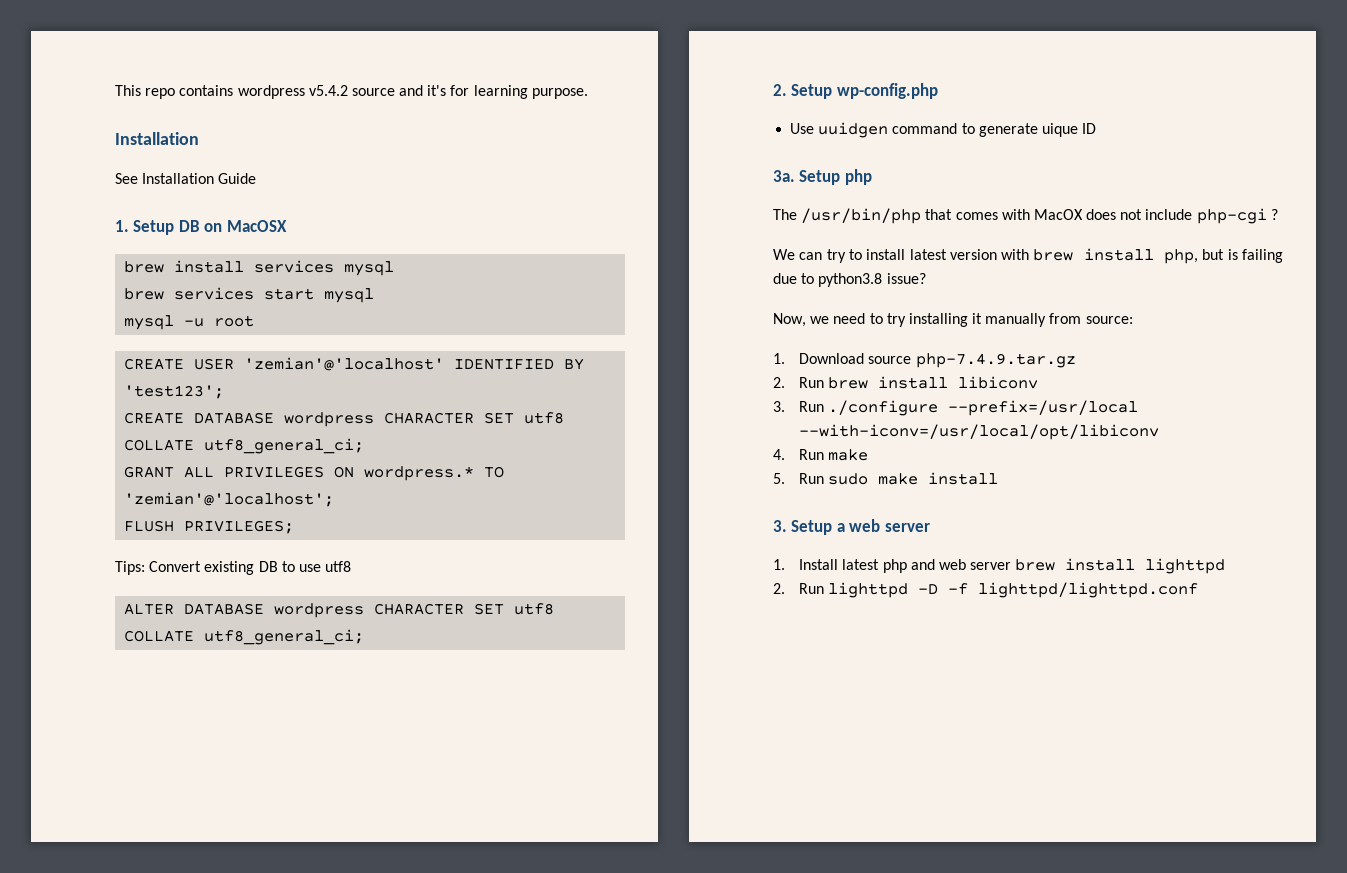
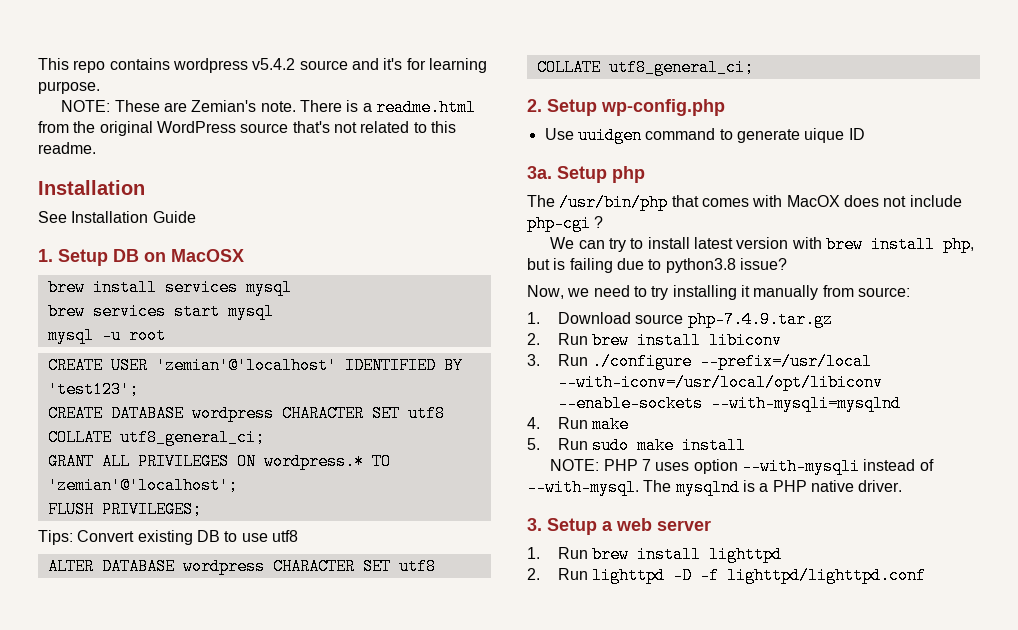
(588, 93) none -> [61,99,476,116] [38,121,456,136] [38,142,96,154] // NOTE: These are Zemian's note. There is a readme.html from the original WordPress source that's not related to this readme.
(1160, 432) none -> [558,395,902,412] --enable-sockets --with-mysqli=mysqlnd
(999, 478) none -> [550,458,934,475] [527,479,903,496] // NOTE: PHP 7 uses option --with-mysqli instead of --with-mysql. The mysqlnd is a PHP native driver.
[799,559,1012,573] Install latest php and web server -> [558,547,589,559] Run

